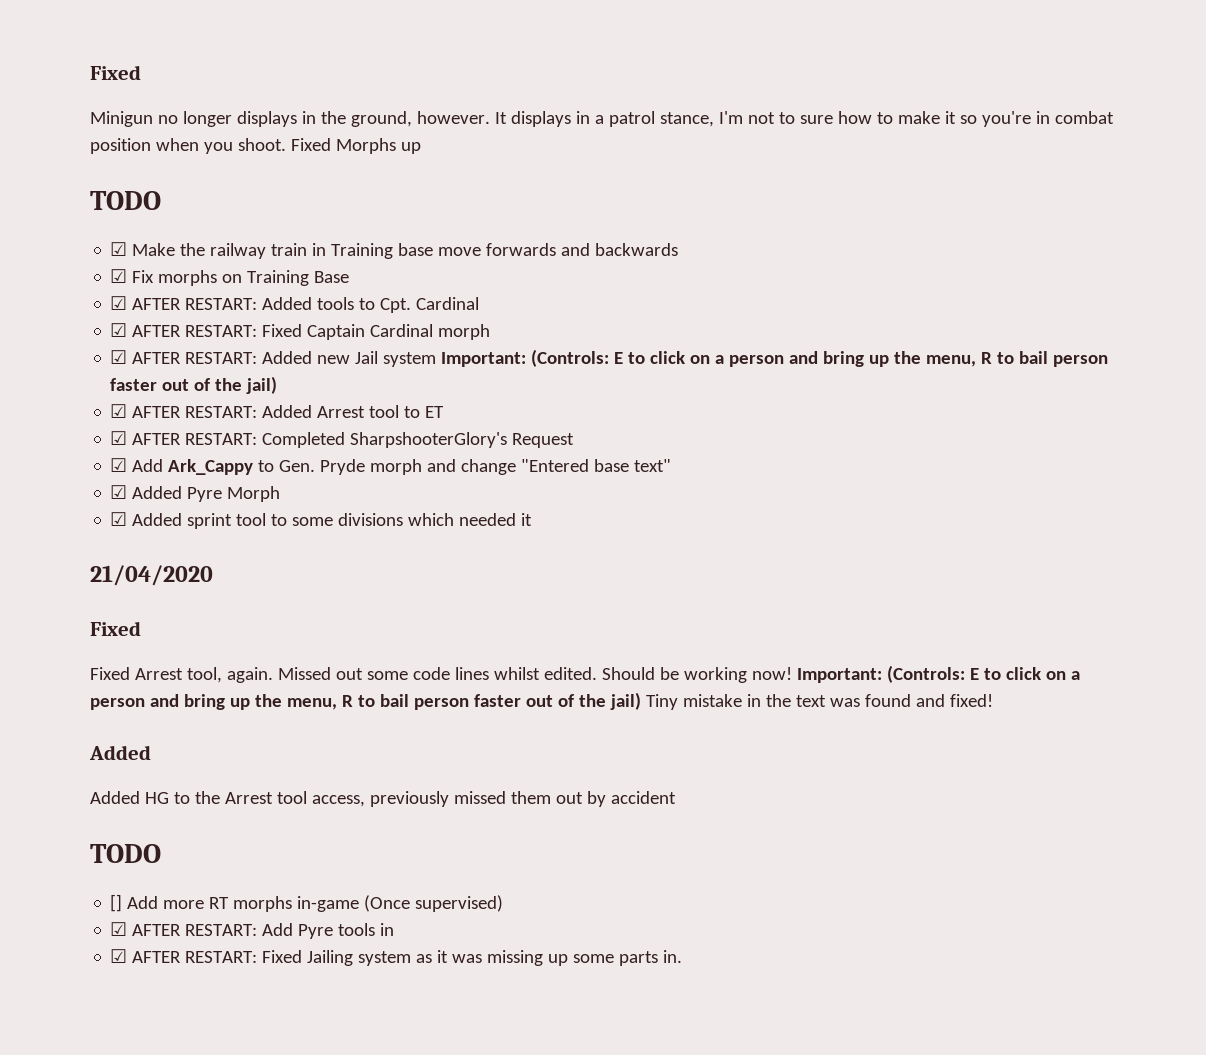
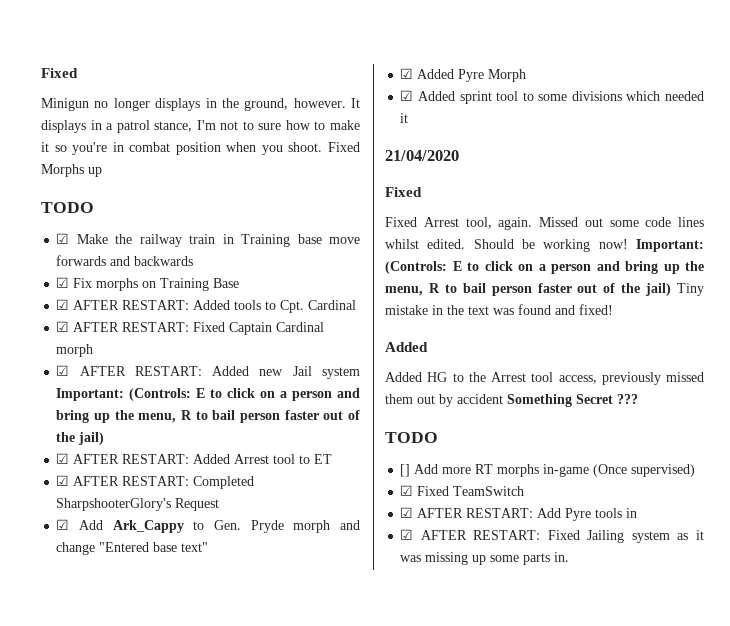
(676, 797) none -> [507,394,638,407] Something Secret ???
(504, 903) none -> [400,485,525,496] // ☑ Fixed TeamSwitch

